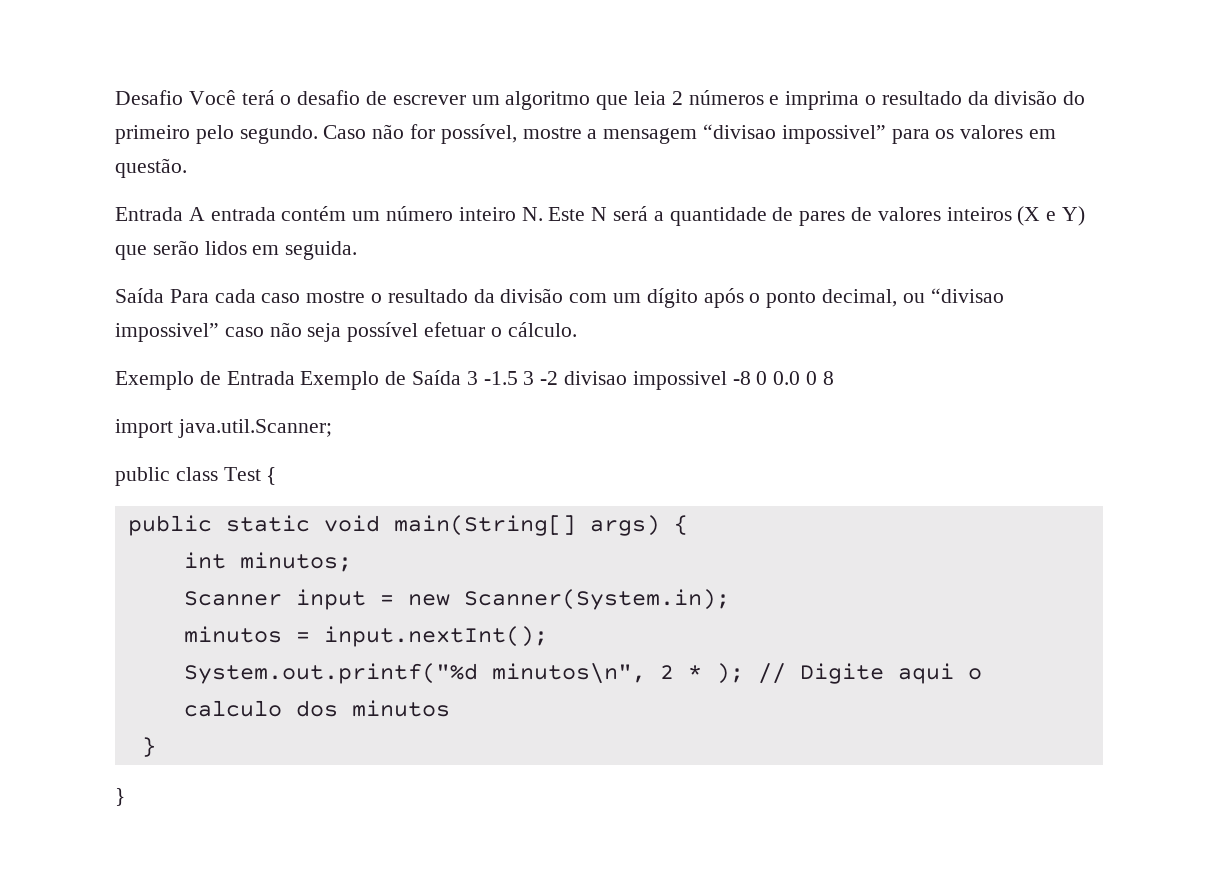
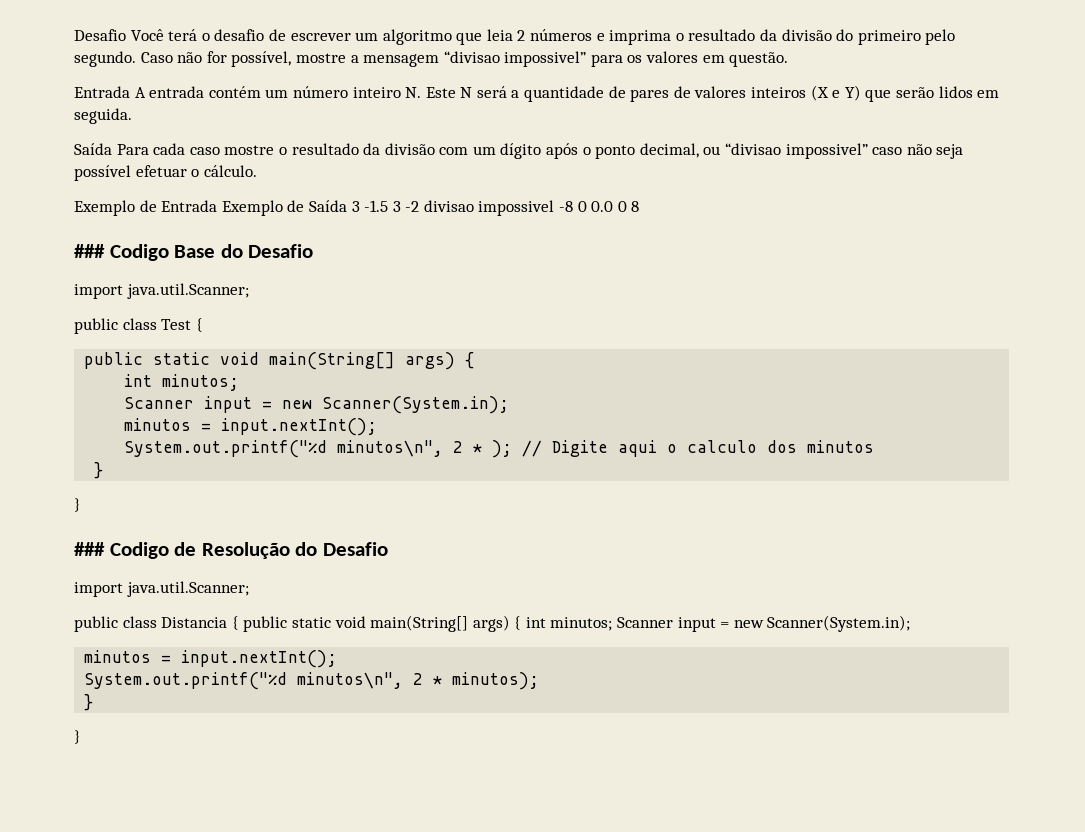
(834, 378) none -> [74,244,314,261] // ### Codigo Base do Desafio
(125, 797) none -> [74,542,388,559] [74,581,249,597] [74,615,911,632] [84,650,338,668] [84,672,540,690] [84,694,94,711] [74,730,81,744] // ### Codigo de Resolução do Desafio // import java.util.Scanner; // public class Distancia { public static void main(String[] args) { int minutos; Scanner input = new Scanner(System.in); // minutos = input.nextInt(); // System.out.printf("%d minutos\n", 2 * minutos); // } // }

